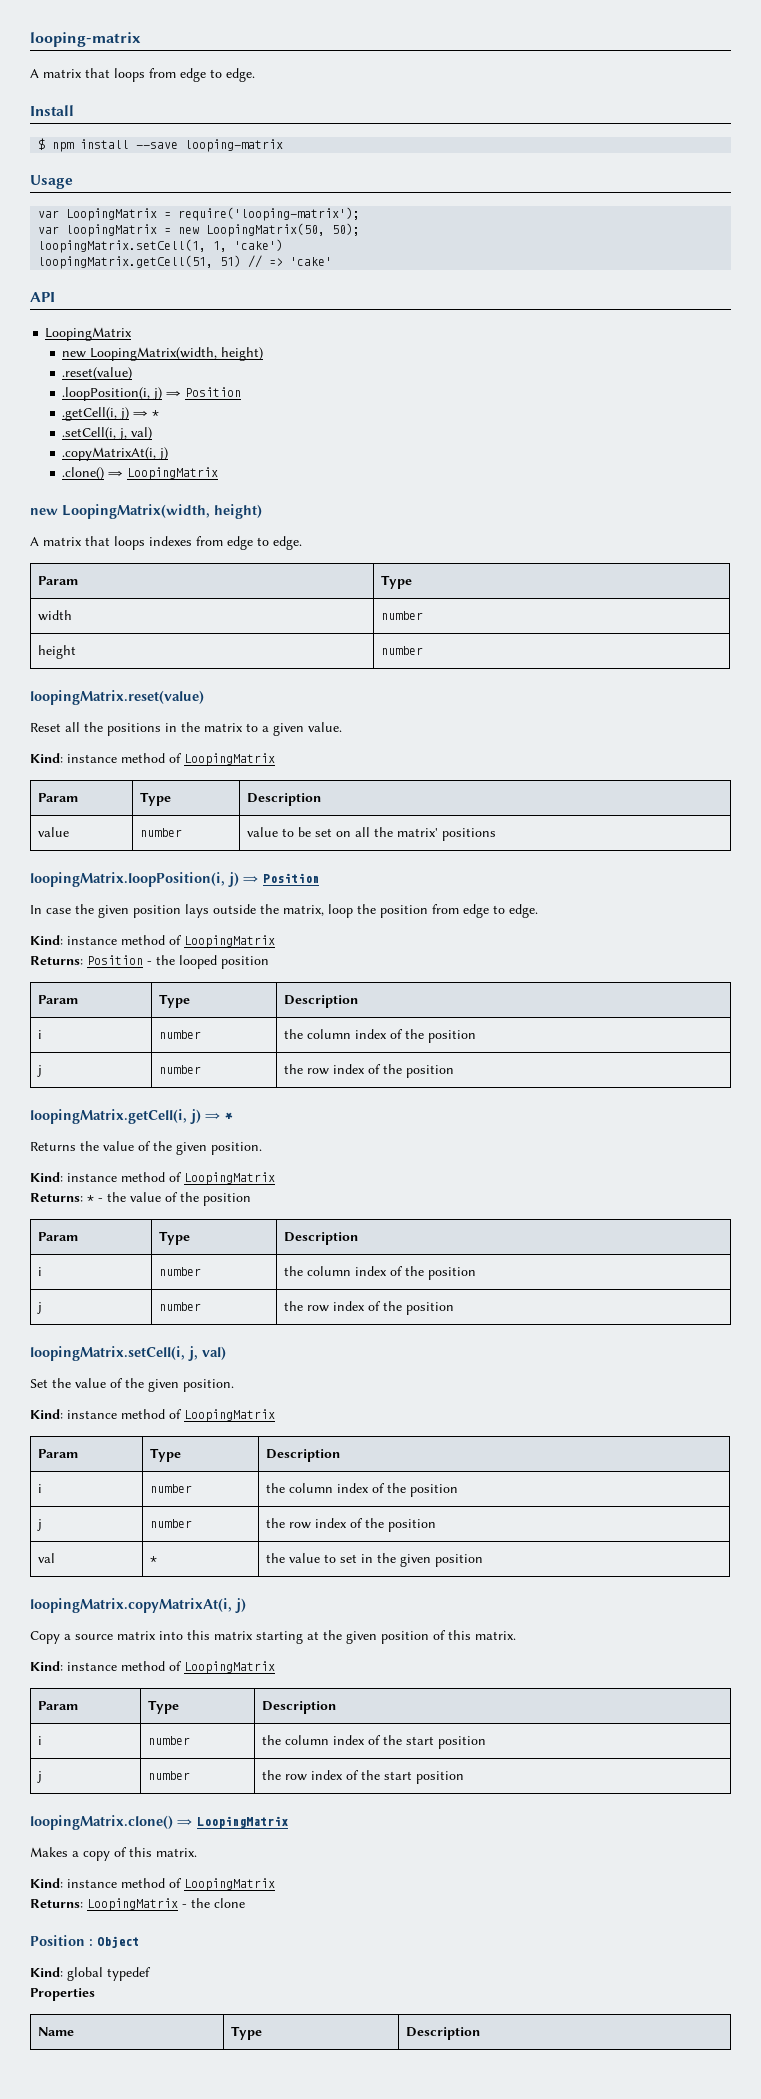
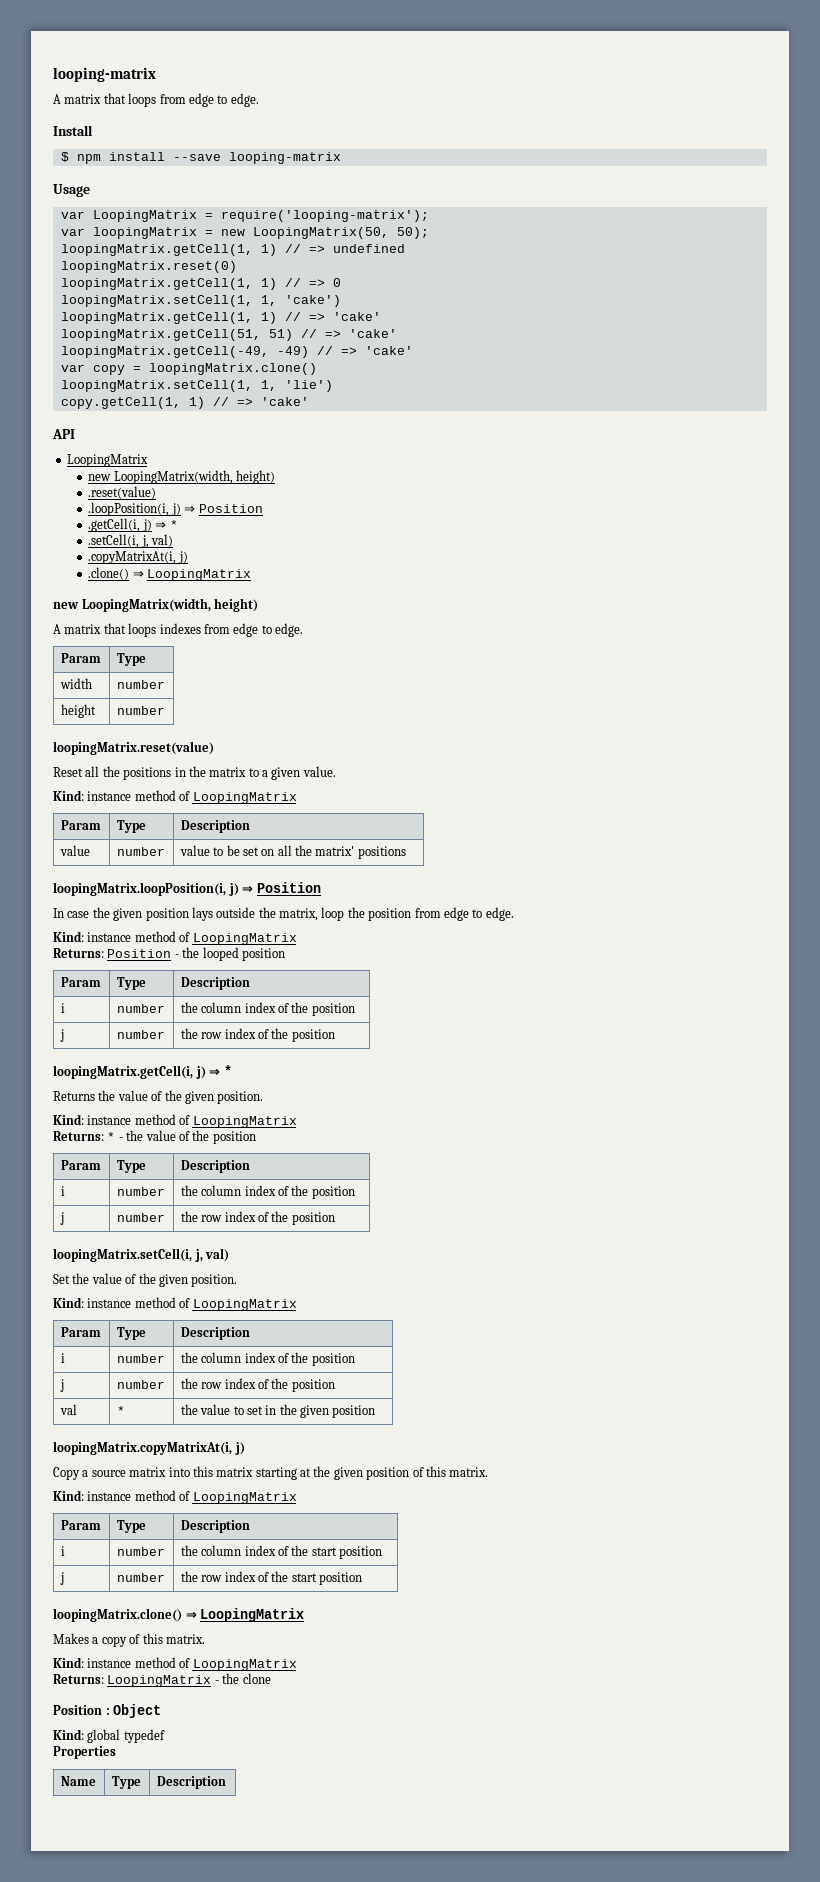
[38,239,284,253] loopingMatrix.setCell(1, 1, 'cake') -> [60,244,405,256] [60,261,237,273] [60,278,341,290] [60,295,341,307] [60,312,381,324] loopingMatrix.getCell(1, 1) // => undefined // loopingMatrix.reset(0) // loopingMatrix.getCell(1, 1) // => 0 // loopingMatrix.setCell(1, 1, 'cake') // loopingMatrix.getCell(1, 1) // => 'cake'
(333, 261) none -> [60,346,413,358] [60,363,317,375] [60,380,333,392] [60,397,309,409] // loopingMatrix.getCell(-49, -49) // => 'cake' // var copy = loopingMatrix.clone() // loopingMatrix.setCell(1, 1, 'lie') // copy.getCell(1, 1) // => 'cake'

